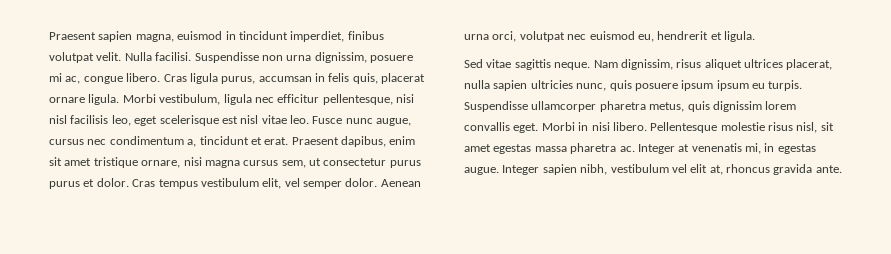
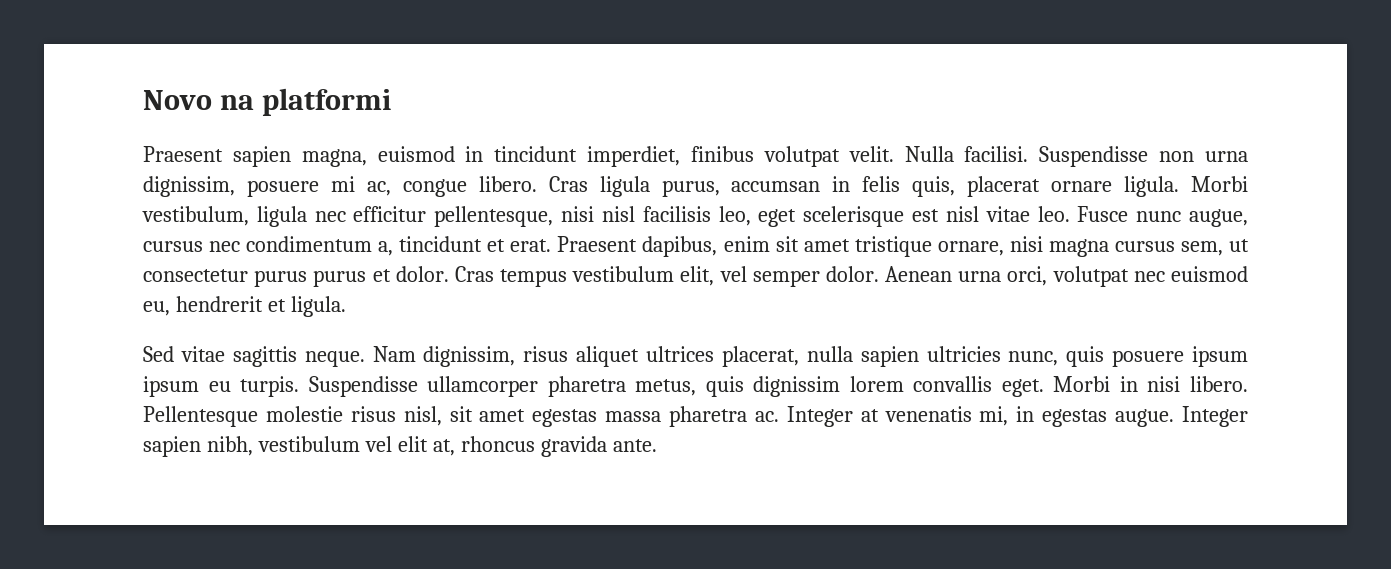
(49, 36) none -> [143,88,392,116] Novo na platformi //

